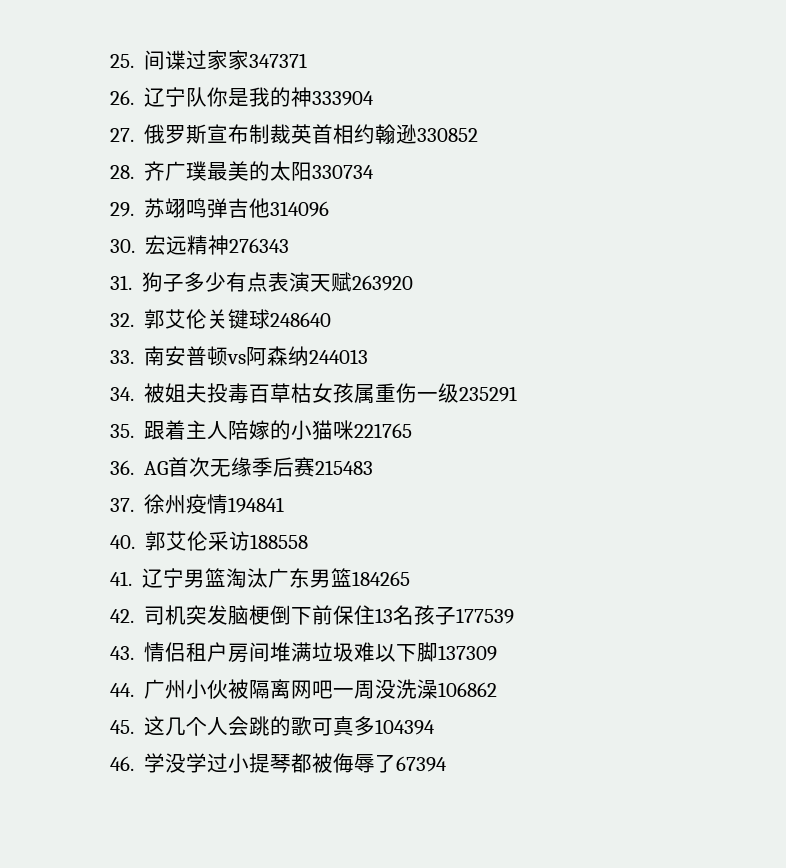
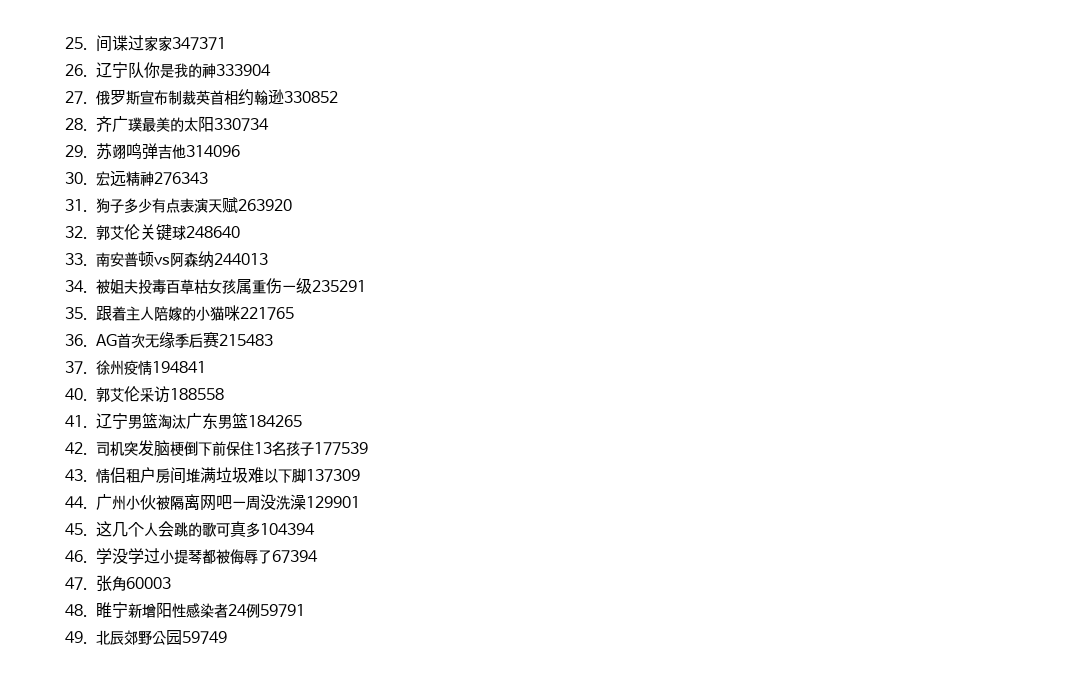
[438,682,498,697] 106862 -> [306,496,360,508] 129901
(448, 764) none -> [65,575,171,592] [65,602,305,619] [65,630,227,645] // 47.张角60003 // 48.睢宁新增阳性感染者24例59791 // 49.北辰郊野公园59749

